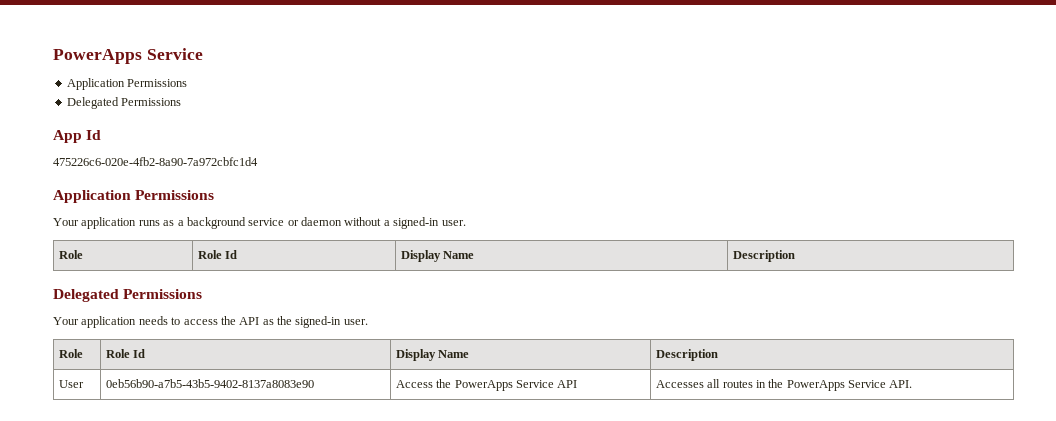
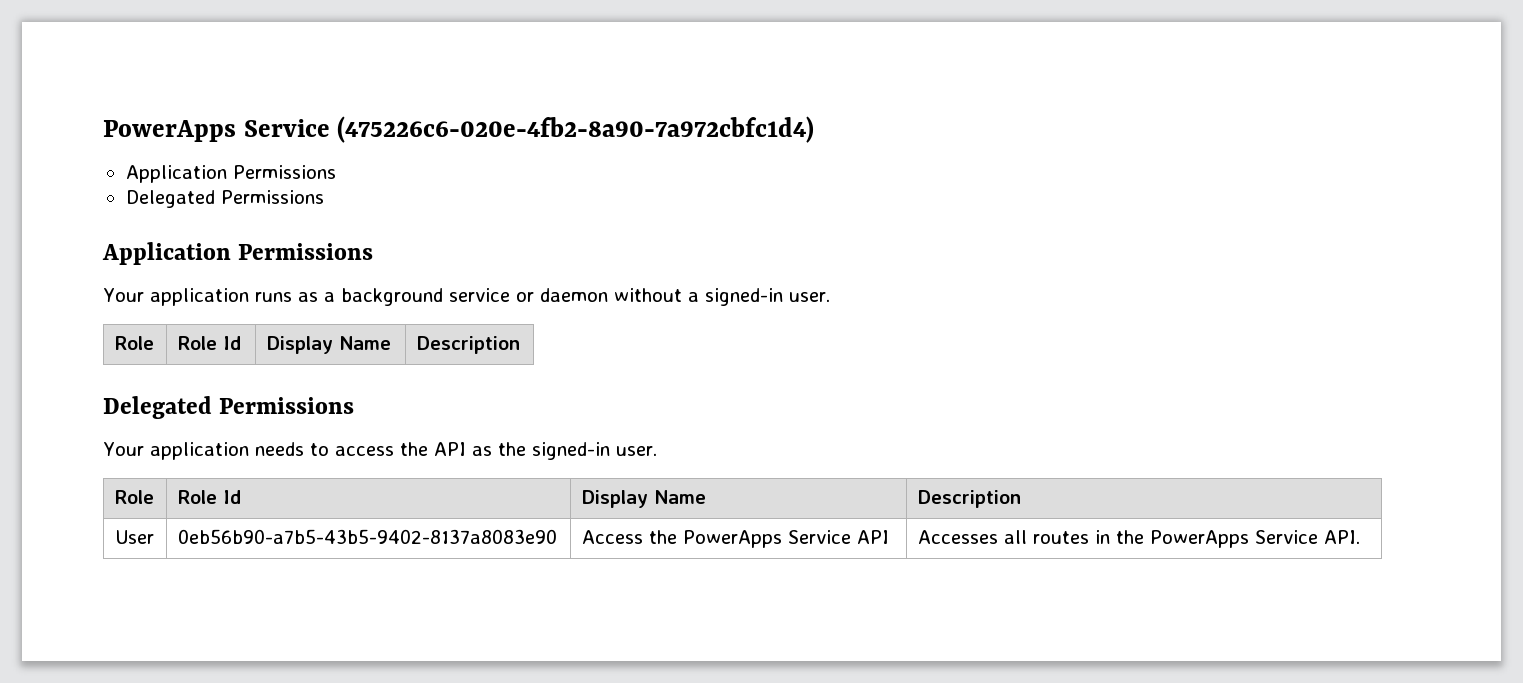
[53,48,203,64] PowerApps Service -> [103,116,815,143] PowerApps Service (475226c6-020e-4fb2-8a90-7a972cbfc1d4)
[53,130,102,143] [53,157,258,166] // App Id // 475226c6-020e-4fb2-8a90-7a972cbfc1d4 -> (324, 197) none

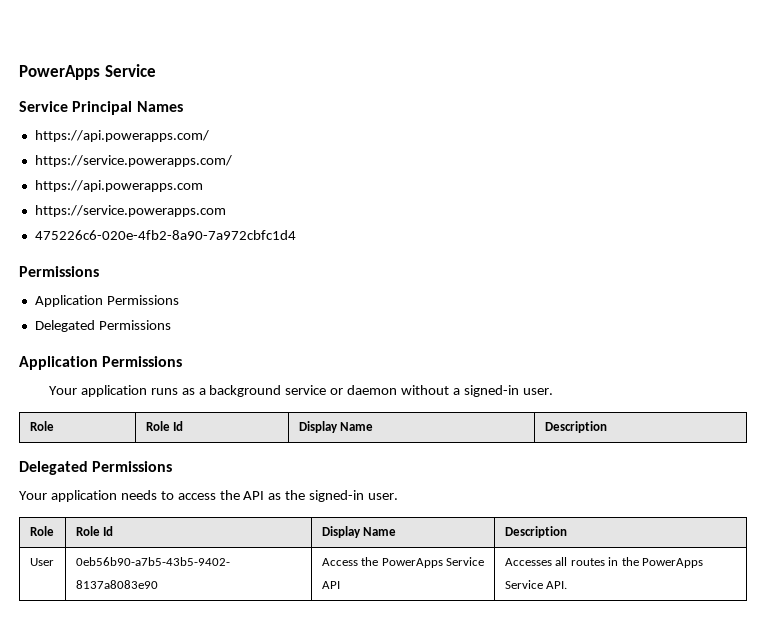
[103,116,815,143] PowerApps Service (475226c6-020e-4fb2-8a90-7a972cbfc1d4) -> [19,64,156,80] [19,101,183,115] [34,130,209,142] [34,155,232,167] [34,180,203,192] [34,205,226,217] [34,230,296,240] [19,266,99,277] PowerApps Service // Service Principal Names // https://api.powerapps.com/ // https://service.powerapps.com/ // https://api.powerapps.com // https://service.powerapps.com // 475226c6-020e-4fb2-8a90-7a972cbfc1d4 // Permissions

